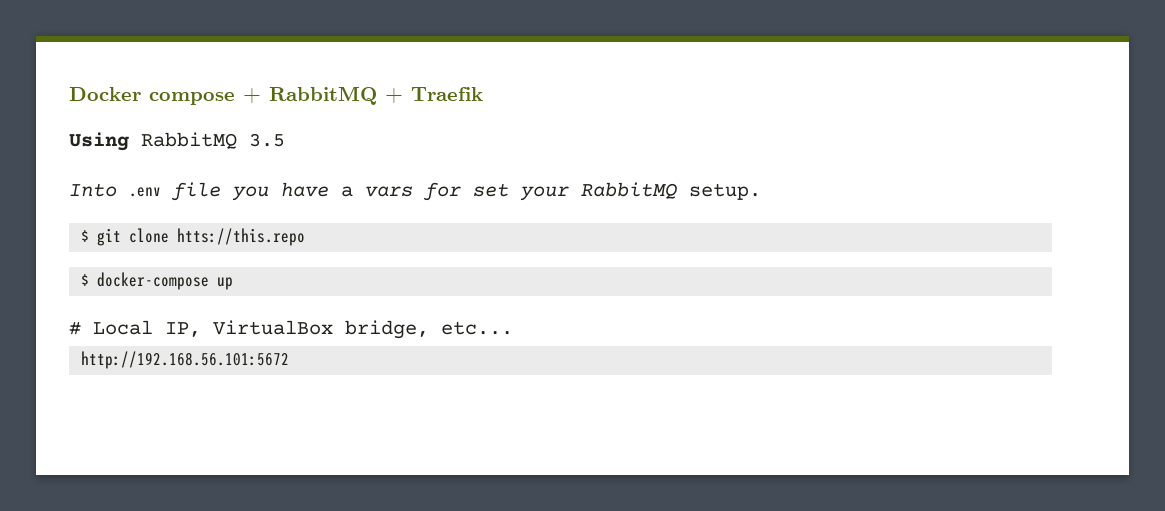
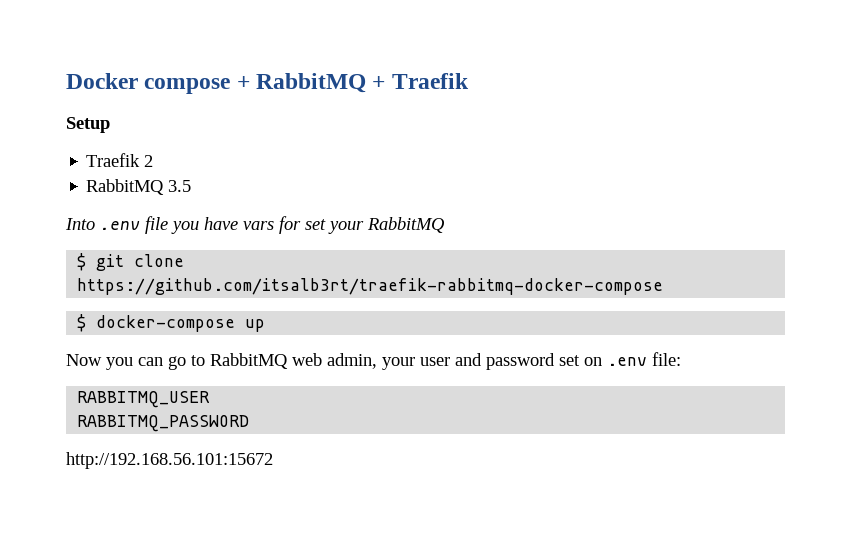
[69,132,129,151] Using -> [66,117,110,133] [86,153,154,167] Setup // Traefik 2 //
[341,186,353,197] a -> (238, 223) none
[689,183,761,200] setup. -> (445, 225) none
[177,228,306,246] htts://this.repo -> [77,278,664,295] https://github.com/itsalb3rt/traefik-rabbitmq-docker-compose
[69,320,513,339] [81,351,290,369] # Local IP, VirtualBox bridge, etc... // http://192.168.56.101:5672 -> [66,352,681,370] [77,391,211,408] [77,415,250,432] [66,452,273,469] Now you can go to RabbitMQ web admin, your user and password set on .env file: // RABBITMQ_USER // RABBITMQ_PASSWORD // http://192.168.56.101:15672

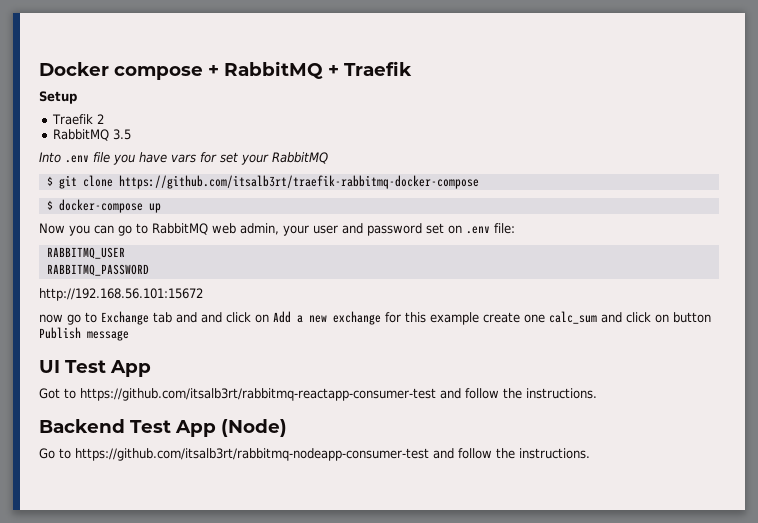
(273, 460) none -> [39,311,711,325] [39,327,129,341] [39,360,151,377] [39,388,597,401] [39,419,287,437] [39,448,590,461] // now go to Exchange tab and and click on Add a new exchange for this example create one calc_sum and click on button Publish message // UI Test App // Got to https://github.com/itsalb3rt/rabbitmq-reactapp-consumer-test and follow the instructions. // Backend Test App (Node) // Go to https://github.com/itsalb3rt/rabbitmq-nodeapp-consumer-test and follow the instructions.

